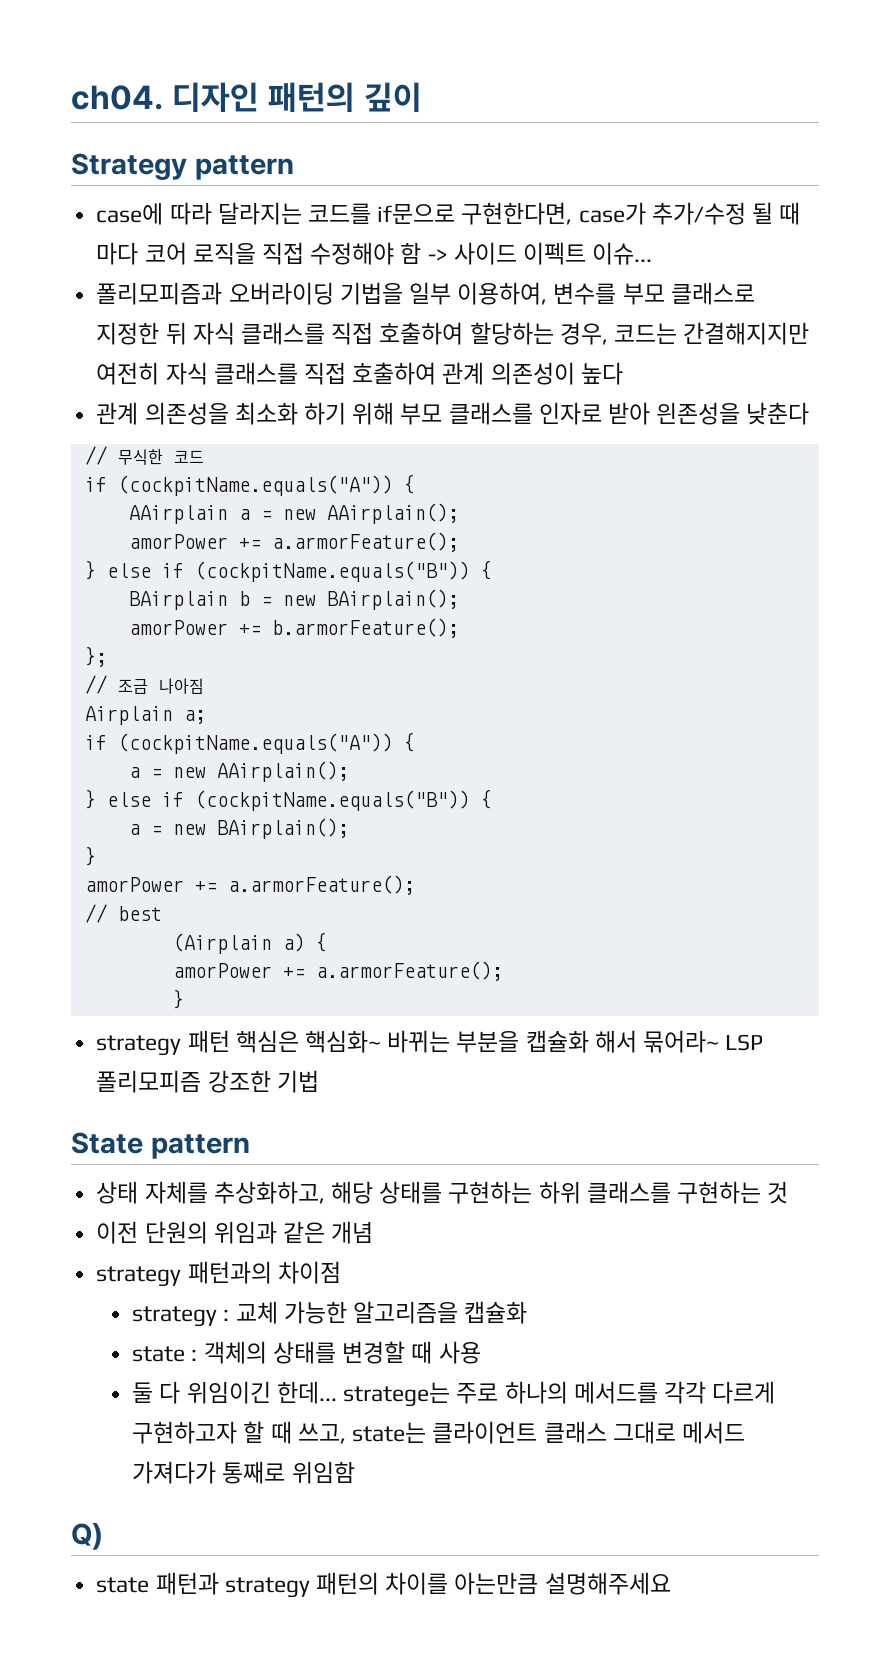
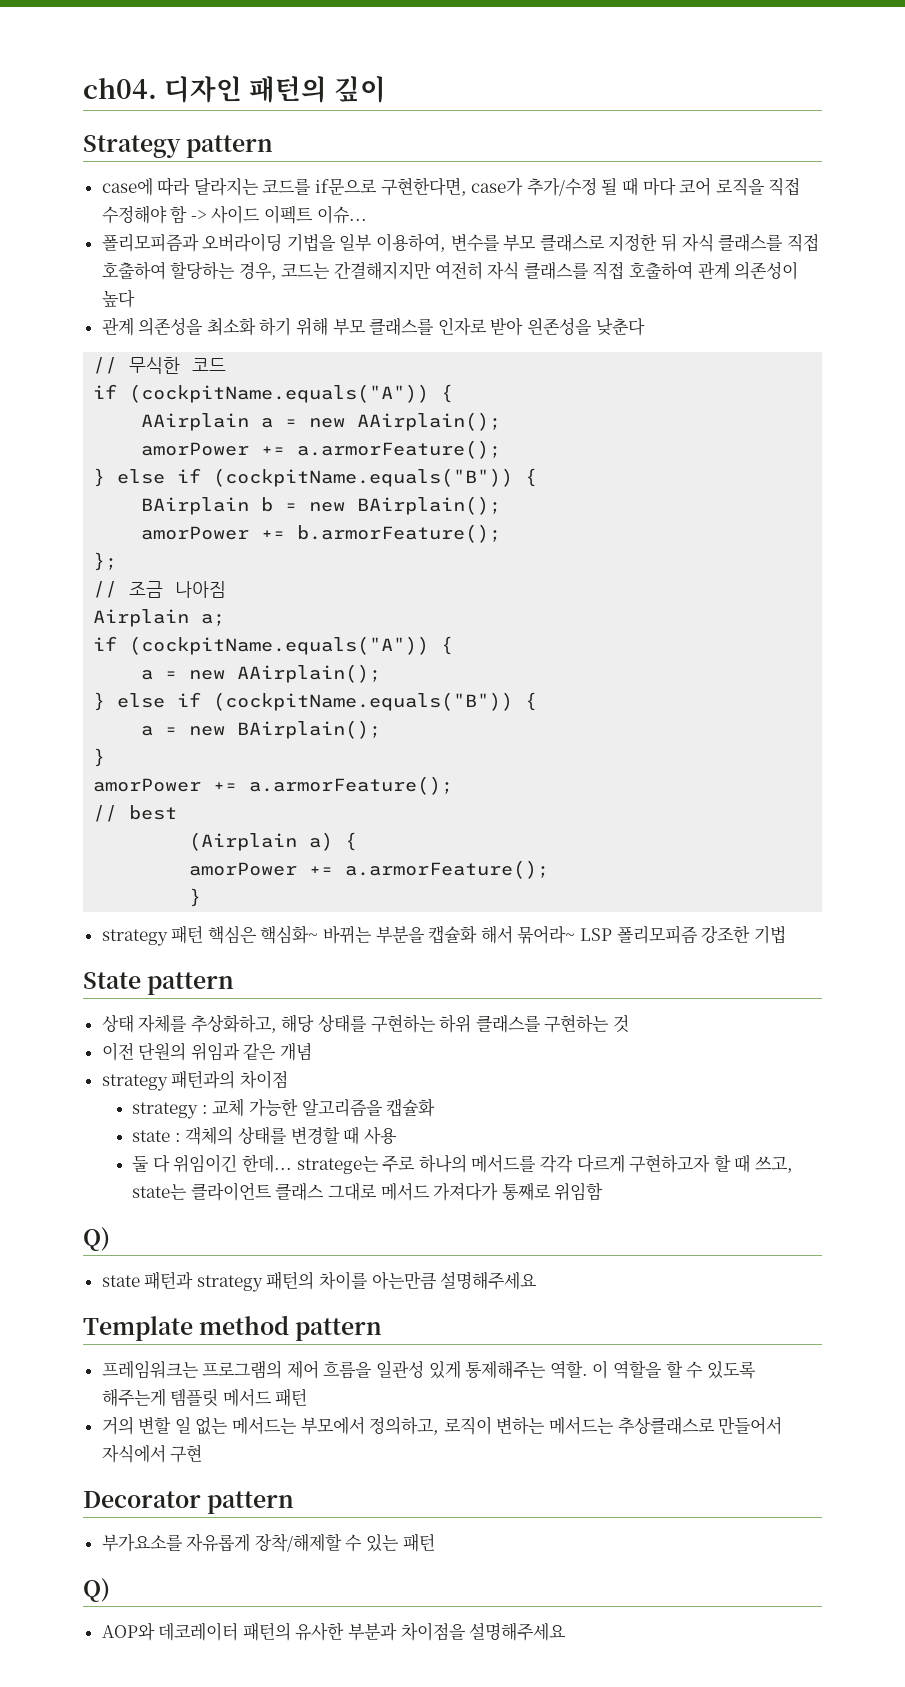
(671, 1583) none -> [83,1315,383,1341] [101,1360,756,1379] [101,1388,308,1407] [101,1416,783,1435] [101,1444,203,1463] [83,1491,295,1514] [101,1533,435,1552] [83,1578,110,1602] [101,1622,567,1641] // Template method pattern // 프레임워크는 프로그램의 제어 흐름을 일관성 있게 통제해주는 역할. 이 역할을 할 수 있도록 해주는게 템플릿 메서드 패턴 // 거의 변할 일 없는 메서드는 부모에서 정의하고, 로직이 변하는 메서드는 추상클래스로 만들어서 자식에서 구현 // Decorator pattern // 부가요소를 자유롭게 장착/해제할 수 있는 패턴 // Q) // AOP와 데코레이터 패턴의 유사한 부분과 차이점을 설명해주세요

